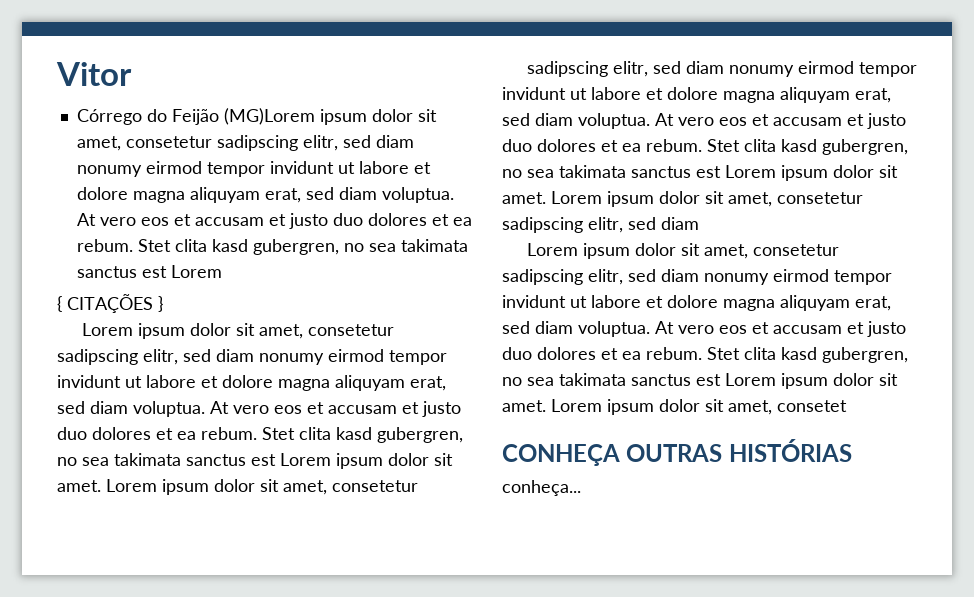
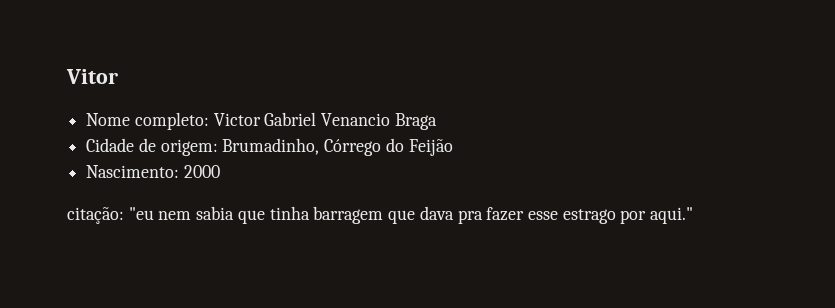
[76,108,437,125] [76,135,414,151] [76,161,431,177] [76,187,454,203] [76,213,472,229] [76,239,468,255] [76,265,222,278] [57,294,163,313] [81,323,394,339] [57,349,447,365] [57,375,446,391] [57,401,461,417] [57,427,463,443] [57,453,453,469] [57,479,418,495] [526,61,917,77] [502,87,891,103] [502,113,906,129] [502,139,908,155] [502,165,898,181] [502,191,863,207] [502,217,699,233] [526,243,839,259] [502,269,892,285] [502,295,891,311] [502,321,906,337] [502,347,908,363] [502,373,898,389] [502,399,847,415] [502,439,852,466] [502,480,581,496] Córrego do Feijão (MG)Lorem ipsum dolor sit amet, consetetur sadipscing elitr, sed diam nonumy eirmod tempor invidunt ut labore et dolore magna aliquyam erat, sed diam voluptua. At vero eos et accusam et justo duo dolores et ea rebum. Stet clita kasd gubergren, no sea takimata sanctus est Lorem // { CITAÇÕES } // Lorem ipsum dolor sit amet, consetetur sadipscing elitr, sed diam nonumy eirmod tempor invidunt ut labore et dolore magna aliquyam erat, sed diam voluptua. At vero eos et accusam et justo duo dolores et ea rebum. Stet clita kasd gubergren, no sea takimata sanctus est Lorem ipsum dolor sit amet. Lorem ipsum dolor sit amet, consetetur // sadipscing elitr, sed diam nonumy eirmod tempor invidunt ut labore et dolore magna aliquyam erat, sed diam voluptua. At vero eos et accusam et justo duo dolores et ea rebum. Stet clita kasd gubergren, no sea takimata sanctus est Lorem ipsum dolor sit amet. Lorem ipsum dolor sit amet, consetetur sadipscing elitr, sed diam // Lorem ipsum dolor sit amet, consetetur sadipscing elitr, sed diam nonumy eirmod tempor invidunt ut labore et dolore magna aliquyam erat, sed diam voluptua. At vero eos et accusam et justo duo dolores et ea rebum. Stet clita kasd gubergren, no sea takimata sanctus est Lorem ipsum dolor sit amet. Lorem ipsum dolor sit amet, consetet // CONHEÇA OUTRAS HISTÓRIAS // conheça... -> [86,112,437,130] [86,138,453,156] [86,165,220,178] [67,206,694,224] Nome completo: Victor Gabriel Venancio Braga // Cidade de origem: Brumadinho, Córrego do Feijão // Nascimento: 2000 // citação: "eu nem sabia que tinha barragem que dava pra fazer esse estrago por aqui."

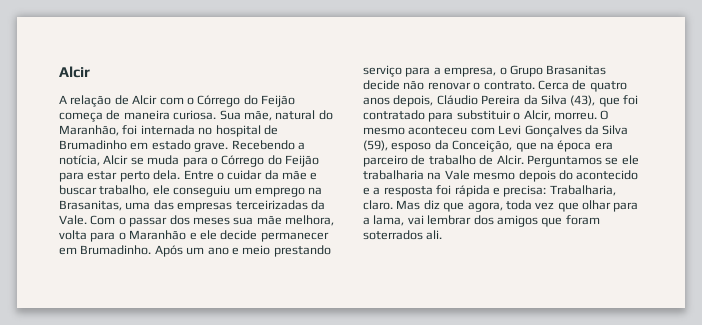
[66,69,118,84] [86,112,437,130] [86,138,453,156] [86,165,220,178] [67,206,694,224] Vitor // Nome completo: Victor Gabriel Venancio Braga // Cidade de origem: Brumadinho, Córrego do Feijão // Nascimento: 2000 // citação: "eu nem sabia que tinha barragem que dava pra fazer esse estrago por aqui." -> [59,66,90,78] [59,95,295,107] [59,110,333,122] [59,125,278,137] [59,140,305,152] [59,155,319,167] [59,170,318,182] [59,185,323,197] [59,200,325,212] [59,215,334,227] [59,230,329,242] [59,245,331,257] [363,65,607,77] [363,80,627,92] [363,95,638,107] [363,110,609,122] [363,125,629,137] [363,140,613,152] [363,155,639,167] [363,170,639,182] [363,185,616,197] [363,200,639,212] [363,215,600,227] [363,230,443,240] Alcir // A relação de Alcir com o Córrego do Feijão começa de maneira curiosa. Sua mãe, natural do Maranhão, foi internada no hospital de Brumadinho em estado grave. Recebendo a notícia, Alcir se muda para o Córrego do Feijão para estar perto dela. Entre o cuidar da mãe e buscar trabalho, ele conseguiu um emprego na Brasanitas, uma das empresas terceirizadas da Vale. Com o passar dos meses sua mãe melhora, volta para o Maranhão e ele decide permanecer em Brumadinho. Após um ano e meio prestando serviço para a empresa, o Grupo Brasanitas decide não renovar o contrato. Cerca de quatro anos depois, Cláudio Pereira da Silva (43), que foi contratado para substituir o Alcir, morreu. O mesmo aconteceu com Levi Gonçalves da Silva (59), esposo da Conceição, que na época era parceiro de trabalho de Alcir. Perguntamos se ele trabalharia na Vale mesmo depois do acontecido e a resposta foi rápida e precisa: Trabalharia, claro. Mas diz que agora, toda vez que olhar para a lama, vai lembrar dos amigos que foram soterrados ali.

